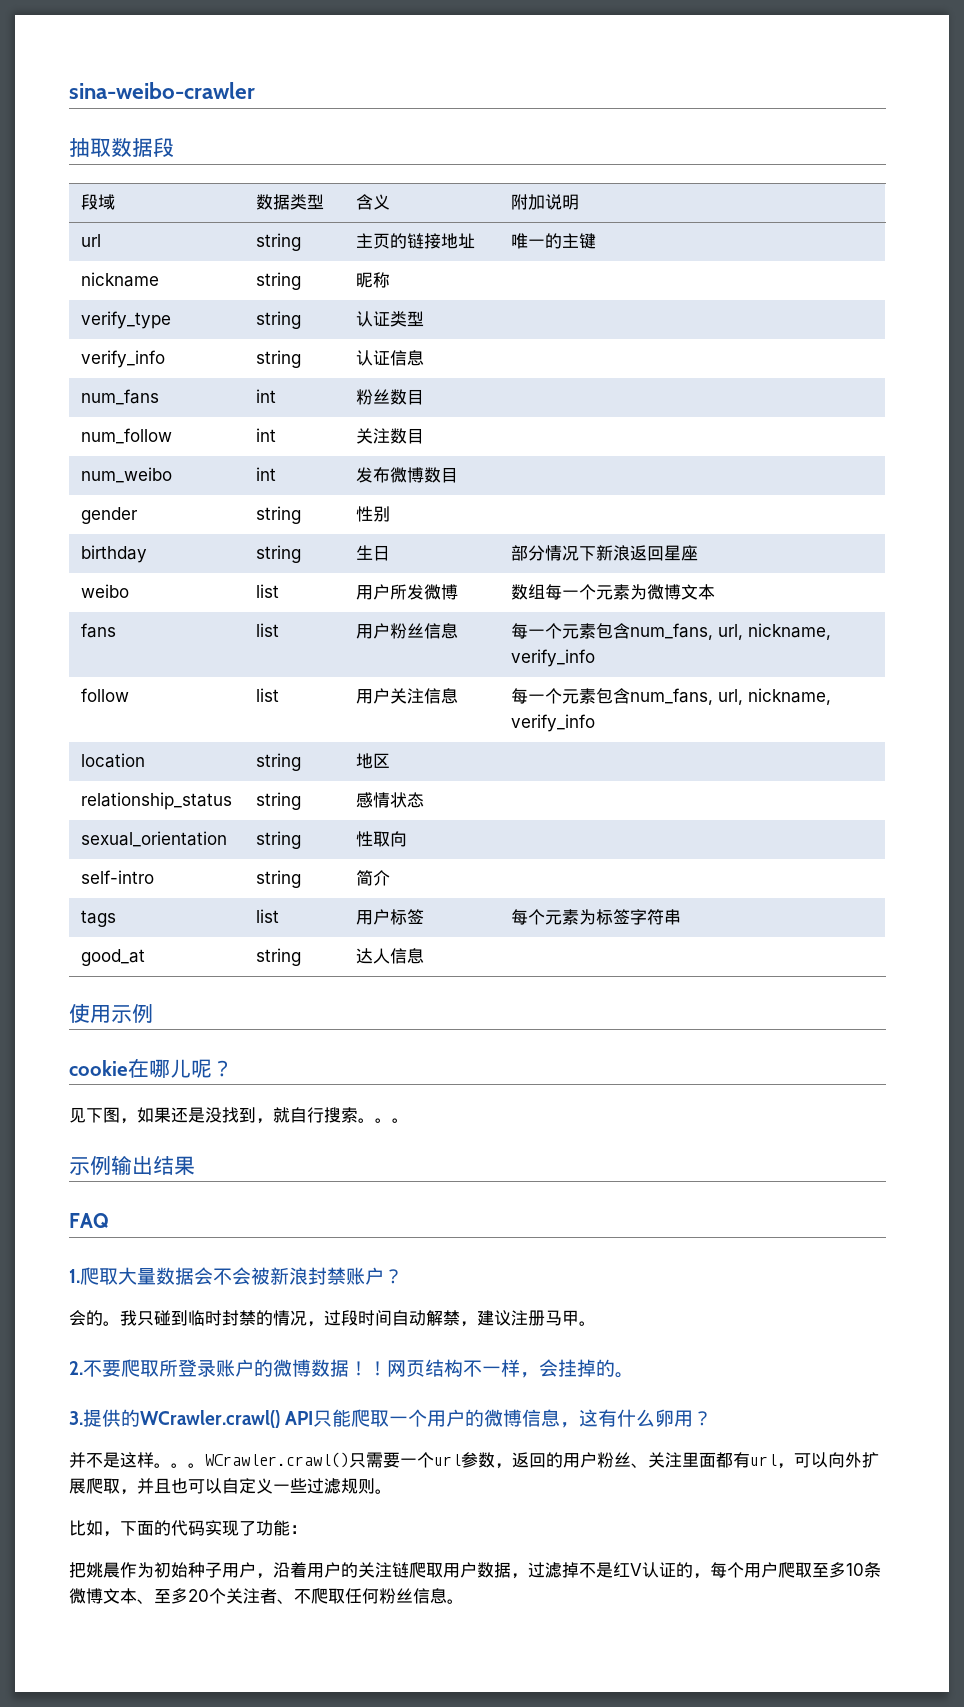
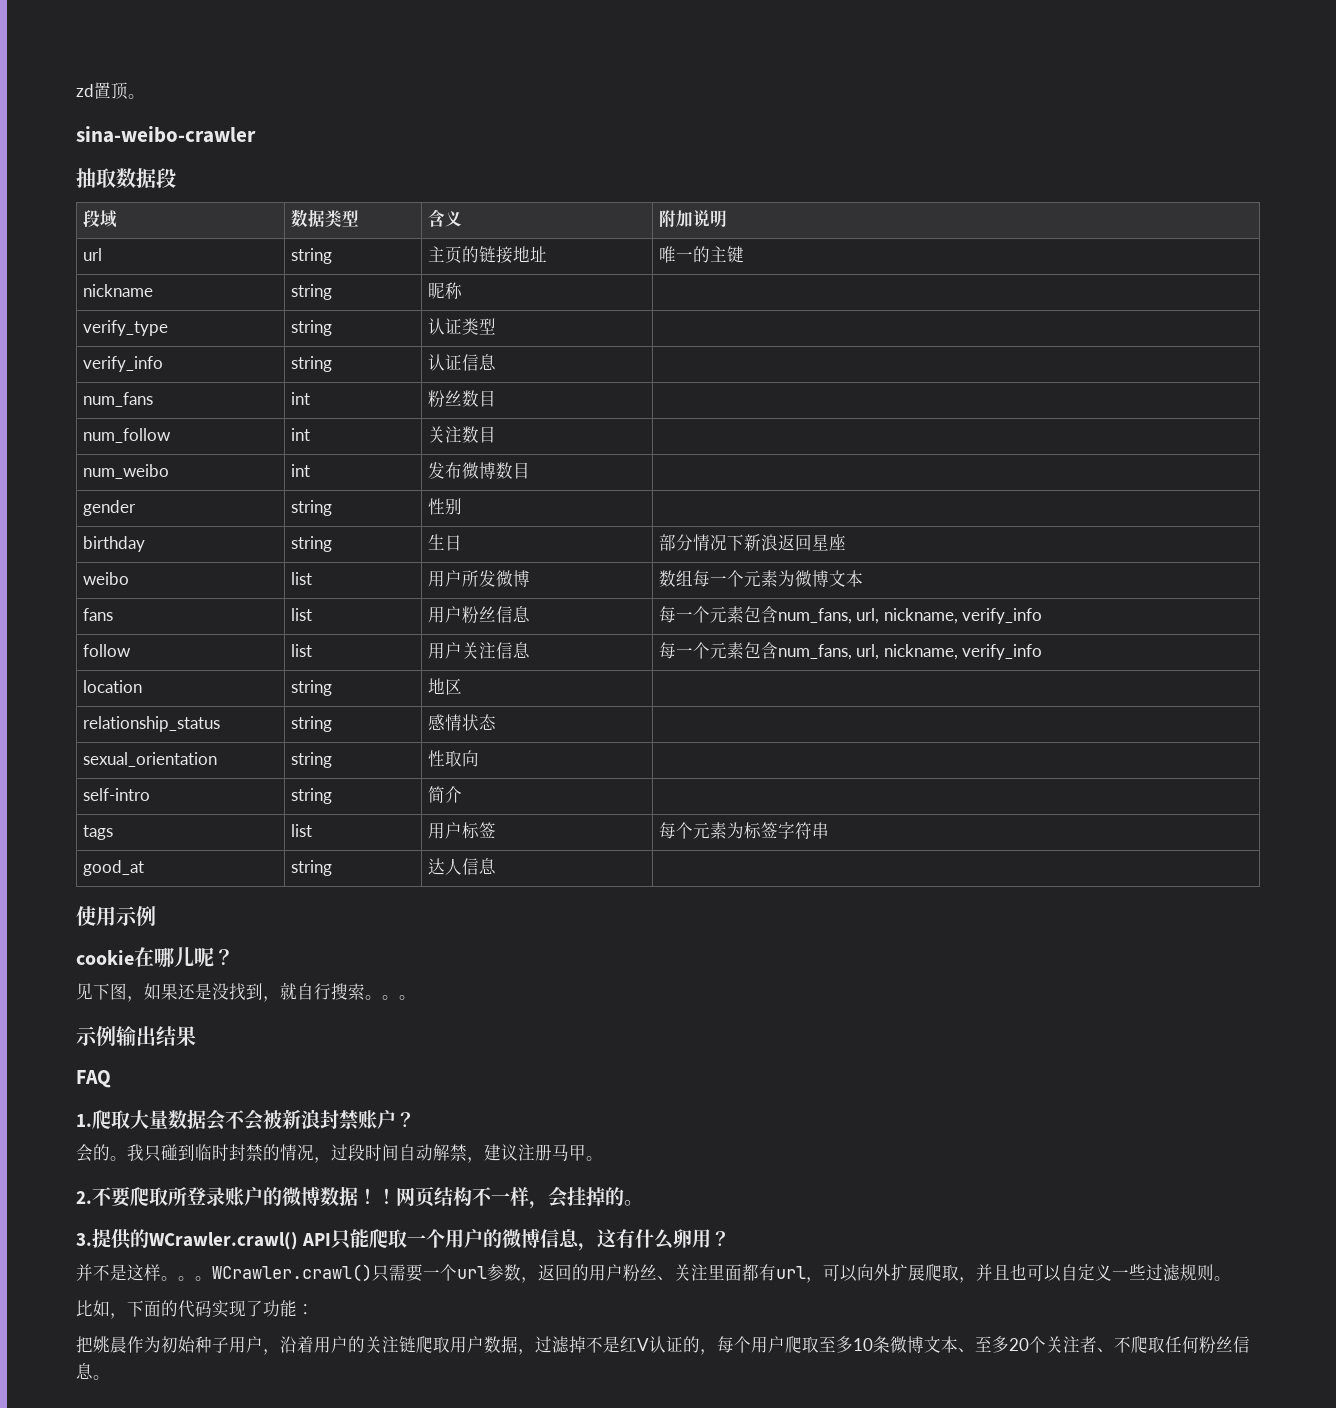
(69, 90) none -> [76,82,145,100] zd置顶。 //

